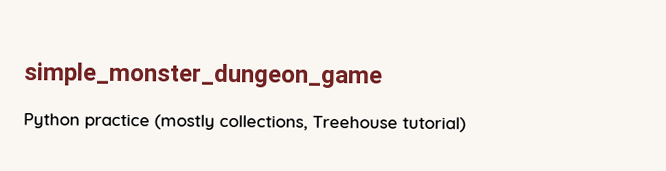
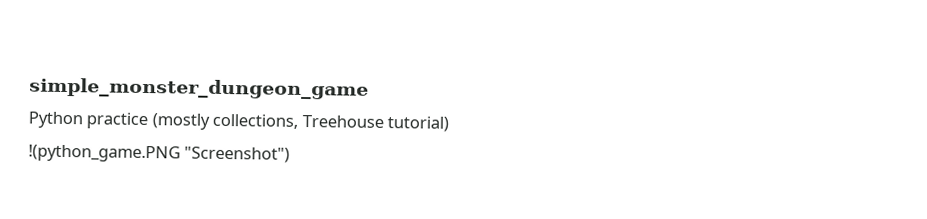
(466, 124) none -> [28,144,291,163] // !(python_game.PNG "Screenshot")

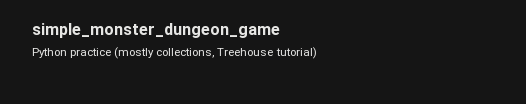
[28,144,291,163] // !(python_game.PNG "Screenshot") -> (317, 53) none

